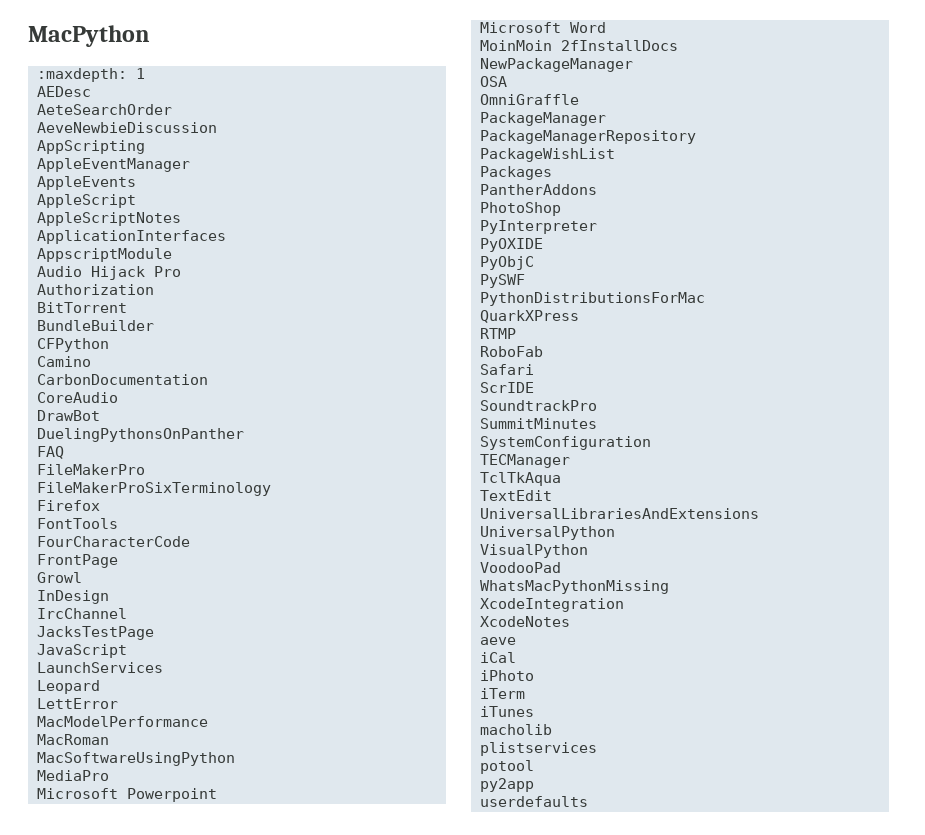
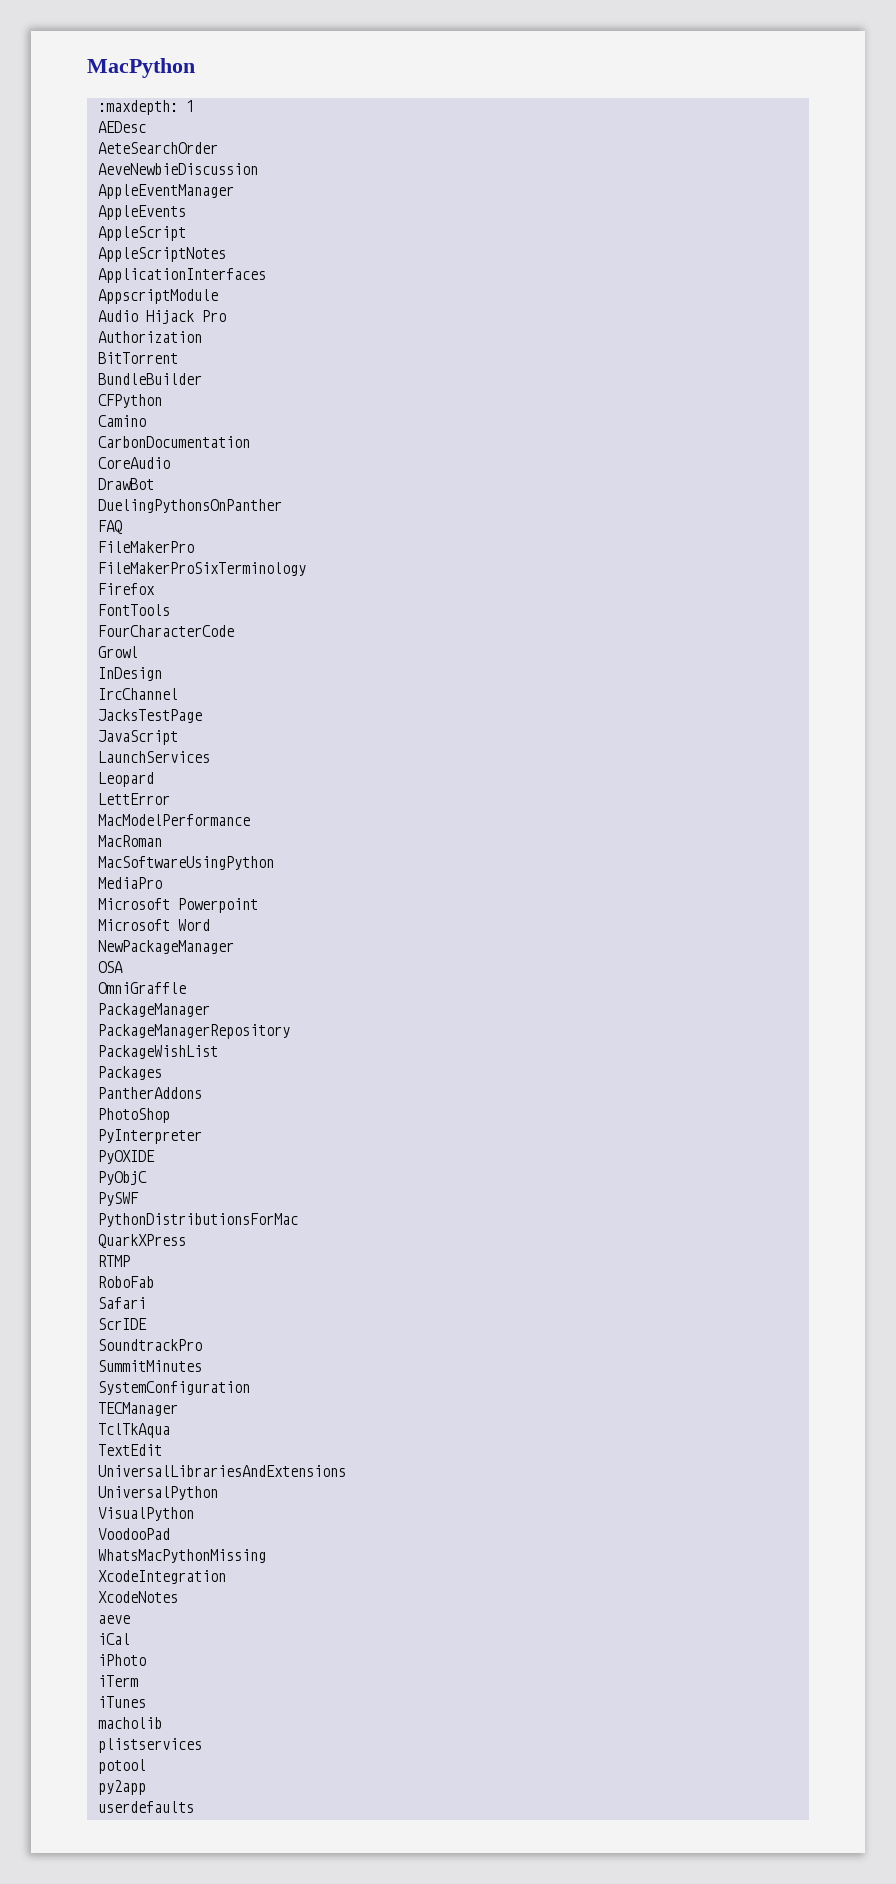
[37,140,146,154] // AppScripting -> (258, 169) none
[37,554,119,568] // FrontPage -> (234, 631) none
[480,40,679,51] // MoinMoin 2fInstallDocs -> (210, 925) none

